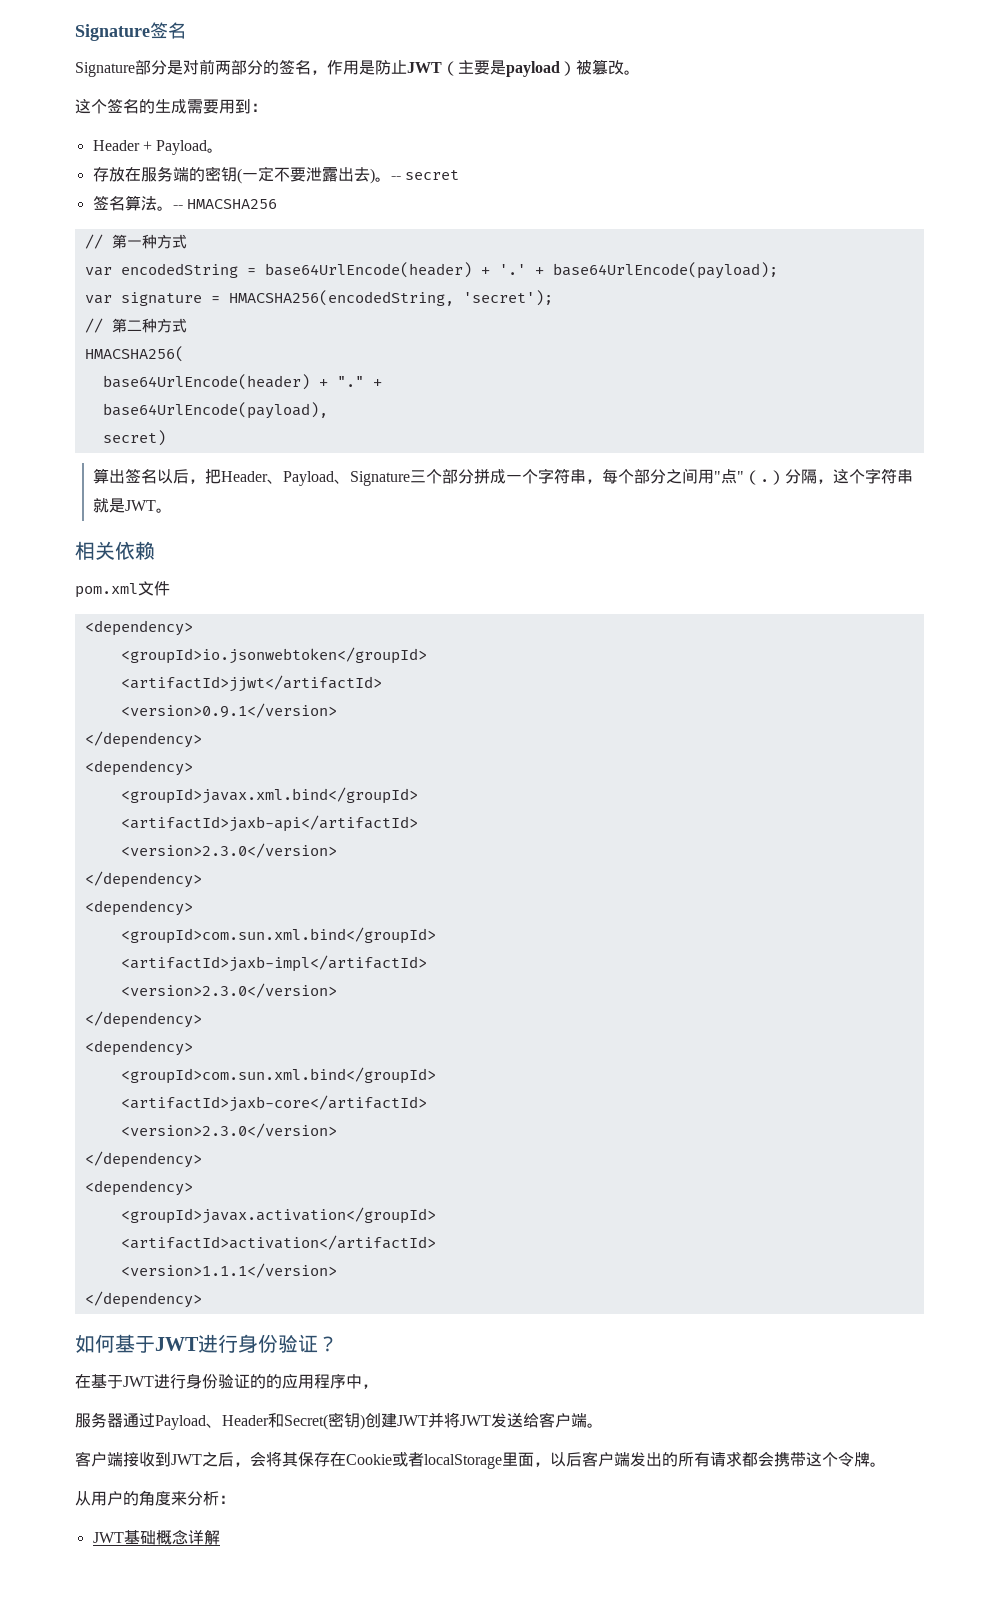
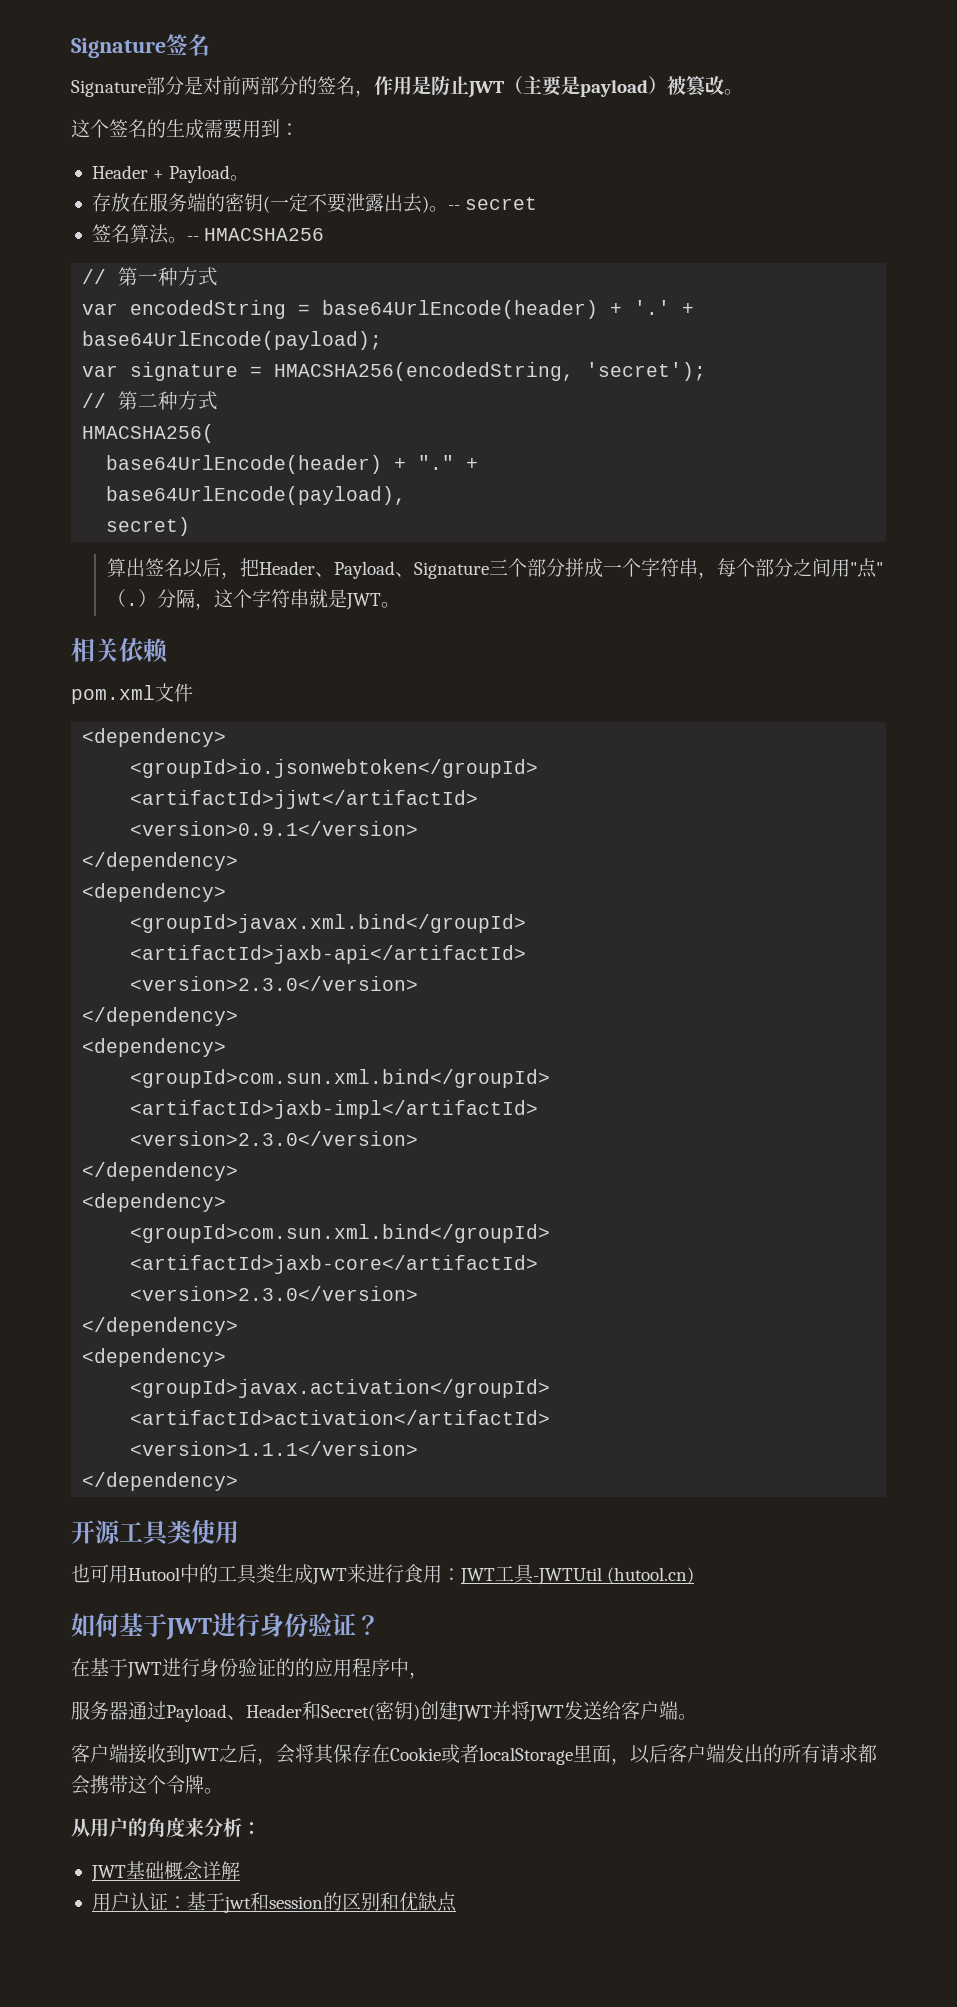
(202, 1299) none -> [71,1519,239,1546] [71,1564,695,1585] // 开源工具类使用 // 也可用Hutool中的工具类生成JWT来进行食用：JWT工具-JWTUtil (hutool.cn)
(220, 1537) none -> [91,1892,457,1913] // 用户认证：基于jwt和session的区别和优缺点

